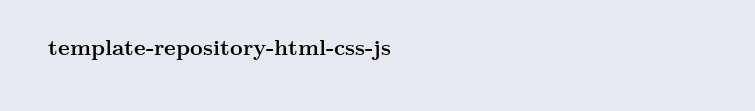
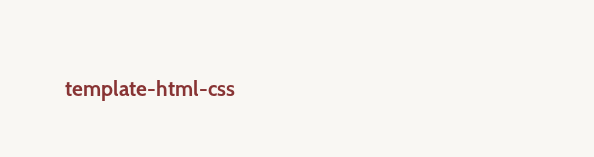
[48,40,391,60] template-repository-html-css-js -> [65,80,235,101] template-html-css

